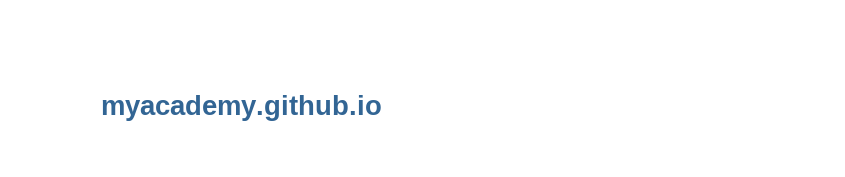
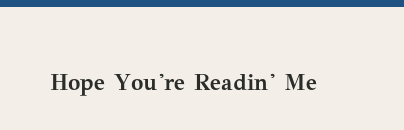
[101,95,382,121] myacademy.github.io -> [50,73,317,96] Hope You're Readin' Me

